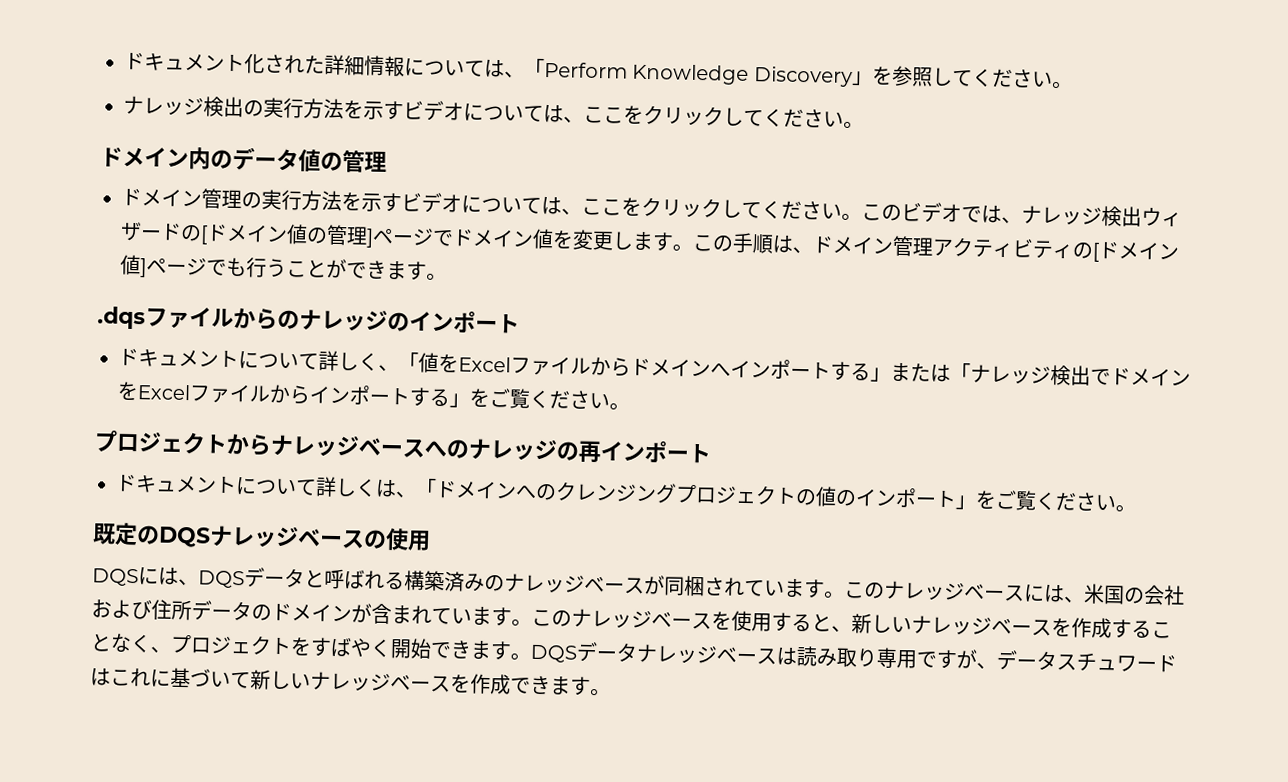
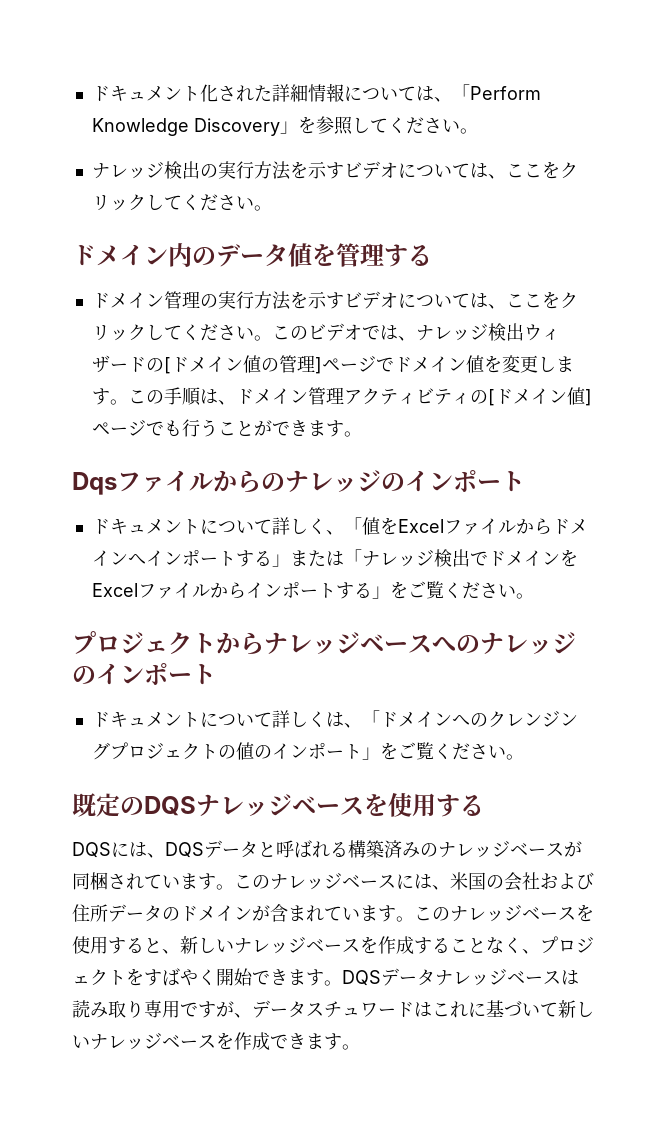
[320,150,387,173] の管理 -> [312,243,432,267] を管理する
[97,306,146,330] .dqs -> [72,472,117,495] Dqs
[578,440,602,463] 再 -> (96, 675) none
[363,527,431,551] の使用 -> [364,792,484,817] を使用する

